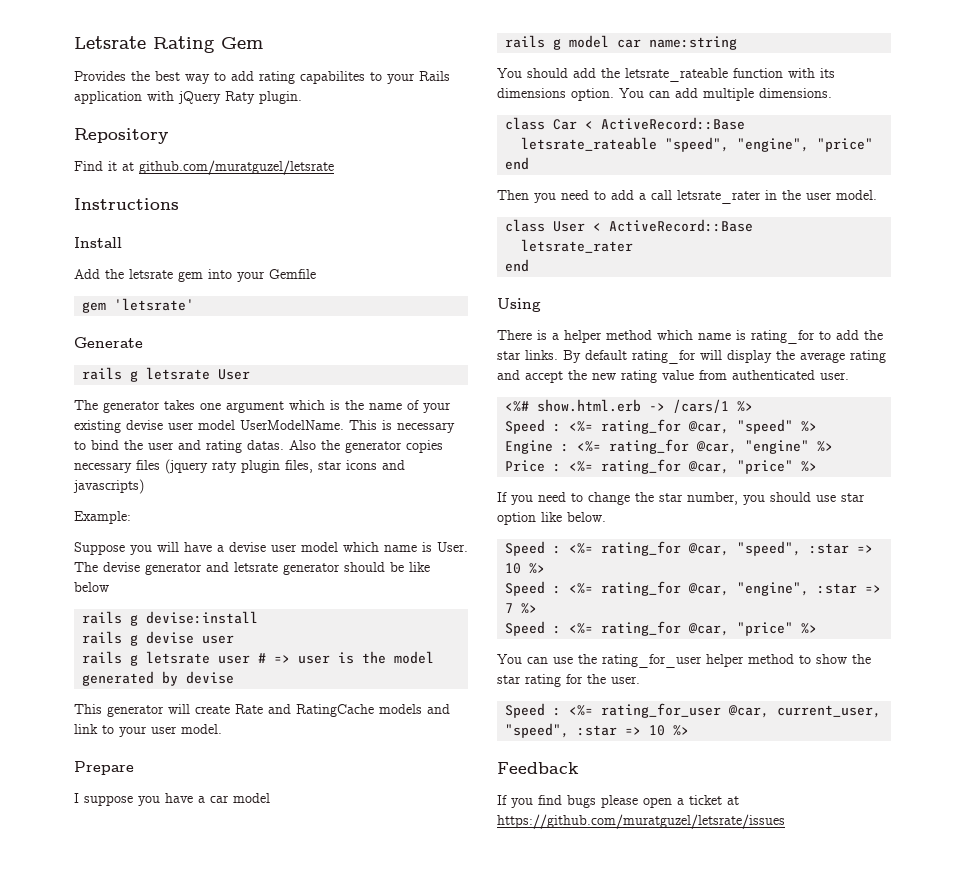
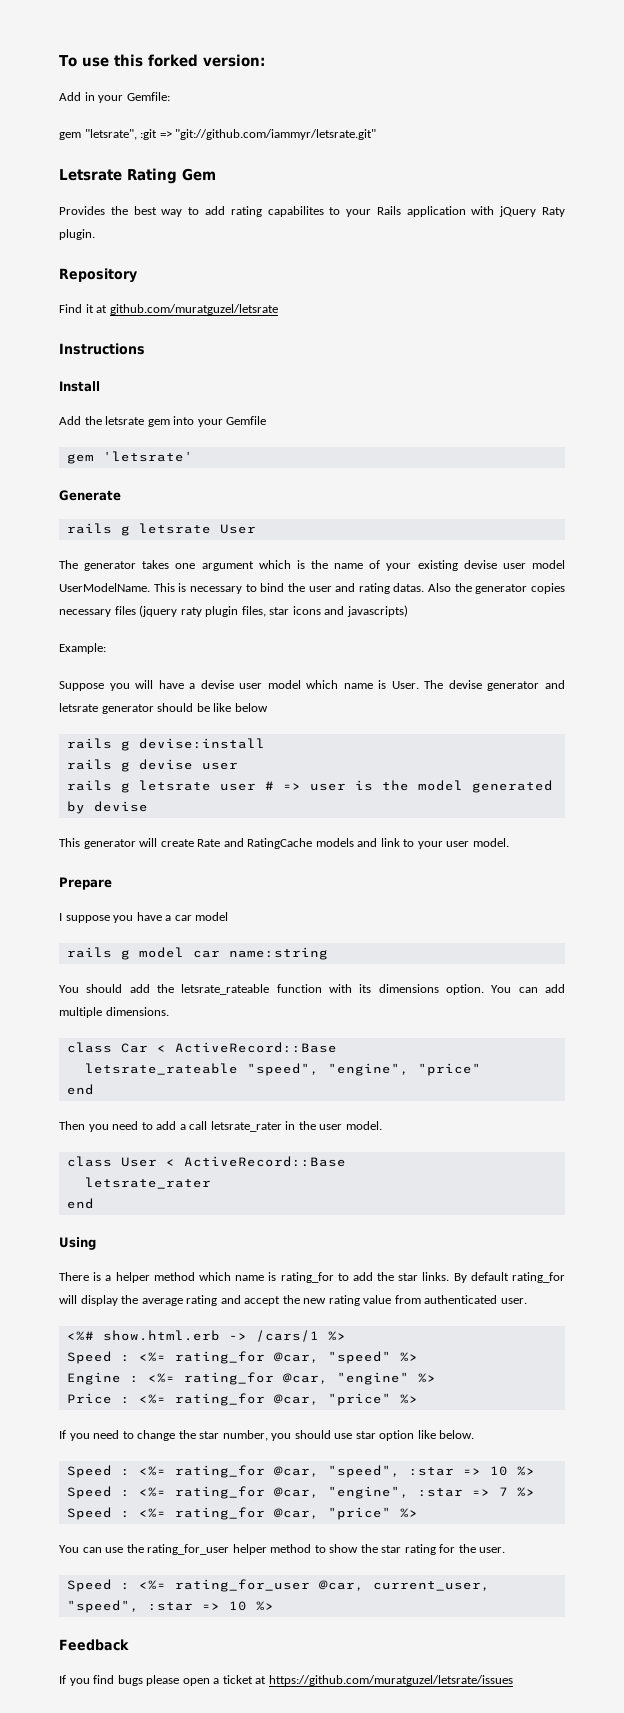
(74, 42) none -> [59,54,265,67] [59,92,170,103] [59,129,377,140] To use this forked version: // Add in your Gemfile: // gem "letsrate", :git => "git://github.com/iammyr/letsrate.git" //

